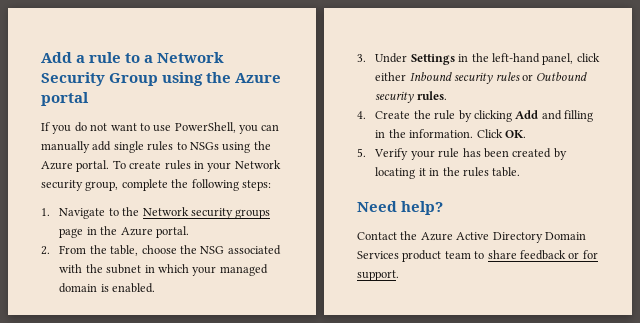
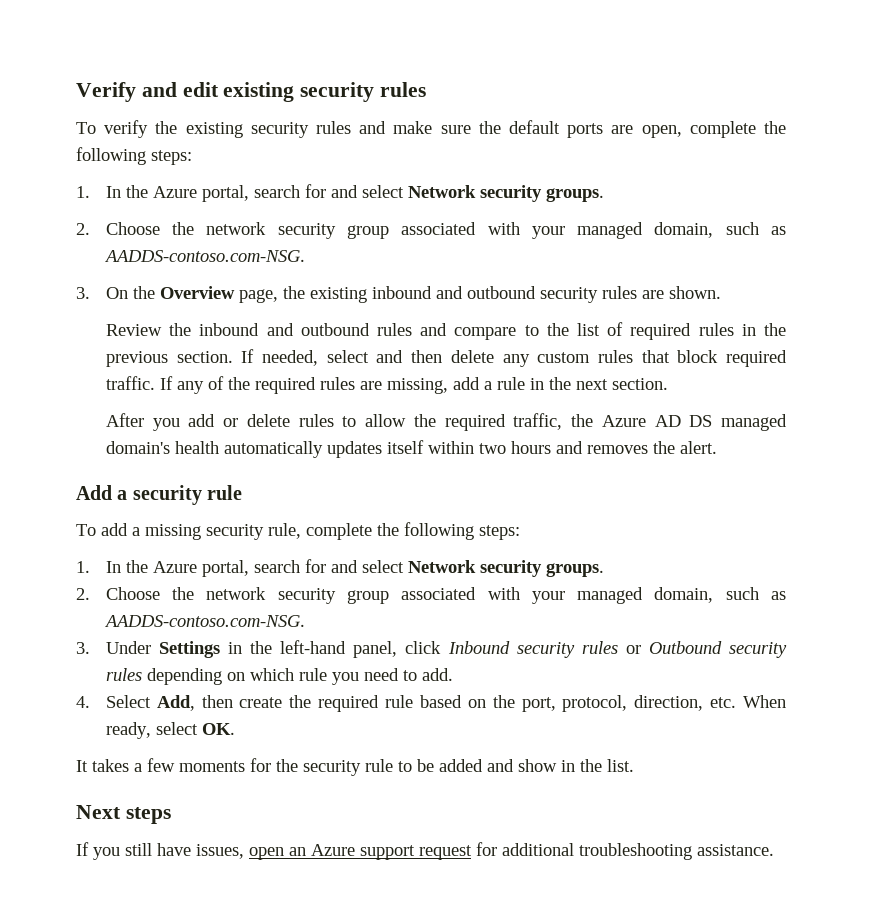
[41,52,225,63] [41,72,282,86] [41,92,89,106] [41,122,280,134] [41,141,271,153] [41,160,281,172] [41,179,271,191] [41,207,271,219] [59,226,189,238] [41,245,281,256] [59,264,268,276] [59,283,156,293] Add a rule to a Network Security Group using the Azure portal // If you do not want to use PowerShell, you can manually add single rules to NSGs using the Azure portal. To create rules in your Network security group, complete the following steps: // 1. Navigate to the Network security groups page in the Azure portal. // 2. From the table, choose the NSG associated with the subnet in which your managed domain is enabled. -> [76,82,427,102] [76,120,787,138] [76,147,192,165] [76,184,604,202] [76,222,786,239] [103,250,305,262] [76,286,721,303] [105,322,786,340] [105,349,787,367] [105,376,668,394] [105,413,787,431] [105,440,717,458] [76,485,243,505] [76,522,520,540] [76,559,604,577] [76,587,786,604] [103,615,305,627] Verify and edit existing security rules // To verify the existing security rules and make sure the default ports are open, complete the following steps: // 1. In the Azure portal, search for and select Network security groups. // 2. Choose the network security group associated with your managed domain, such as AADDS-contoso.com-NSG. // 3. On the Overview page, the existing inbound and outbound security rules are shown. // Review the inbound and outbound rules and compare to the list of required rules in the previous section. If needed, select and then delete any custom rules that block required traffic. If any of the required rules are missing, add a rule in the next section. // After you add or delete rules to allow the required traffic, the Azure AD DS managed domain's health automatically updates itself within two hours and removes the alert. // Add a security rule // To add a missing security rule, complete the following steps: // 1. In the Azure portal, search for and select Network security groups. // 2. Choose the network security group associated with your managed domain, such as AADDS-contoso.com-NSG.
[375,72,407,81] either -> (442, 647) none
[416,91,447,100] [357,110,594,122] [375,129,526,138] [357,148,567,160] [375,167,521,179] [357,201,444,215] [357,231,586,243] [357,250,598,262] [357,270,399,281] rules. // 4. Create the rule by clicking Add and filling in the information. Click OK. // 5. Verify your rule has been created by locating it in the rules table. // Need help? // Contact the Azure Active Directory Domain Services product team to share feedback or for support. -> [105,668,453,685] [76,695,786,712] [105,722,235,739] [76,758,634,776] [76,805,171,824] [76,842,774,860] rules depending on which rule you need to add. // 4. Select Add, then create the required rule based on the port, protocol, direction, etc. When ready, select OK. // It takes a few moments for the security rule to be added and show in the list. // Next steps // If you still have issues, open an Azure support request for additional troubleshooting assistance.

